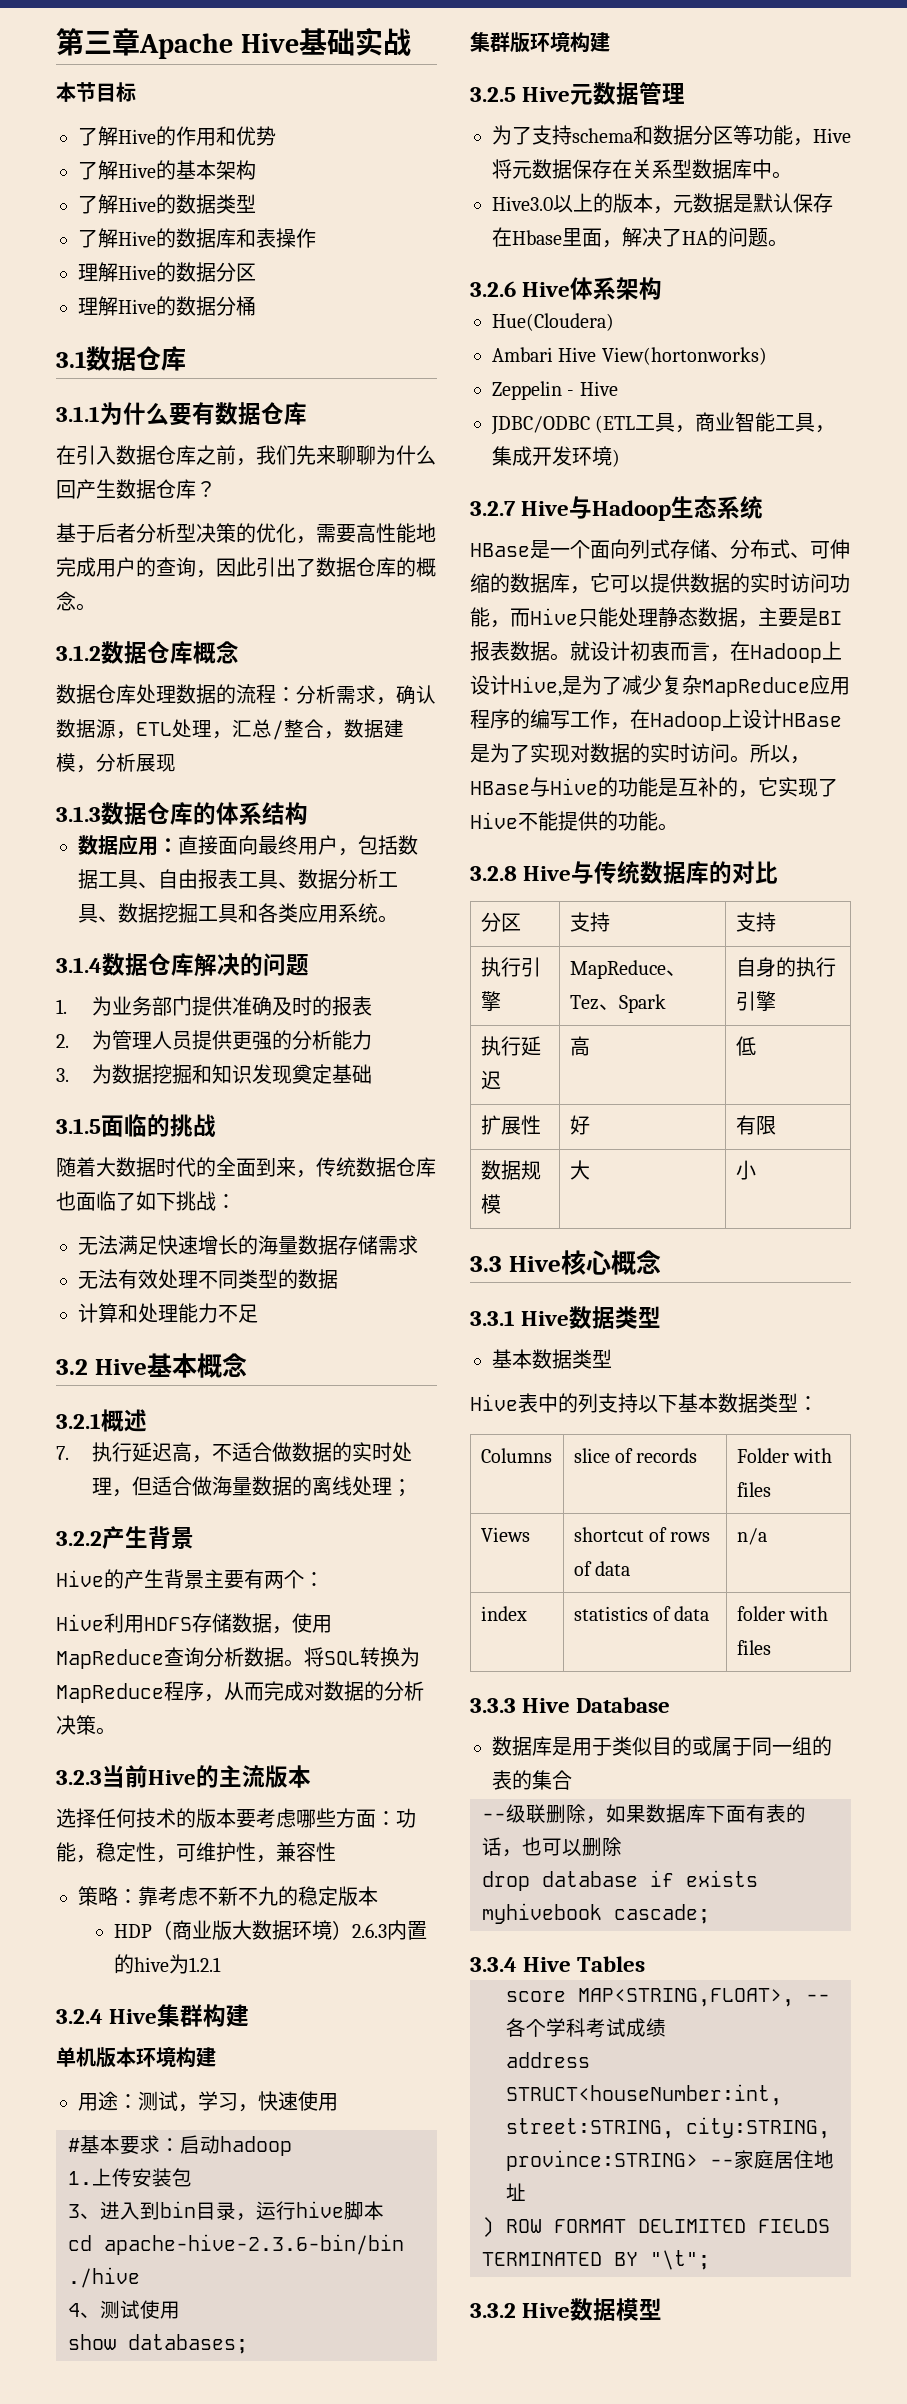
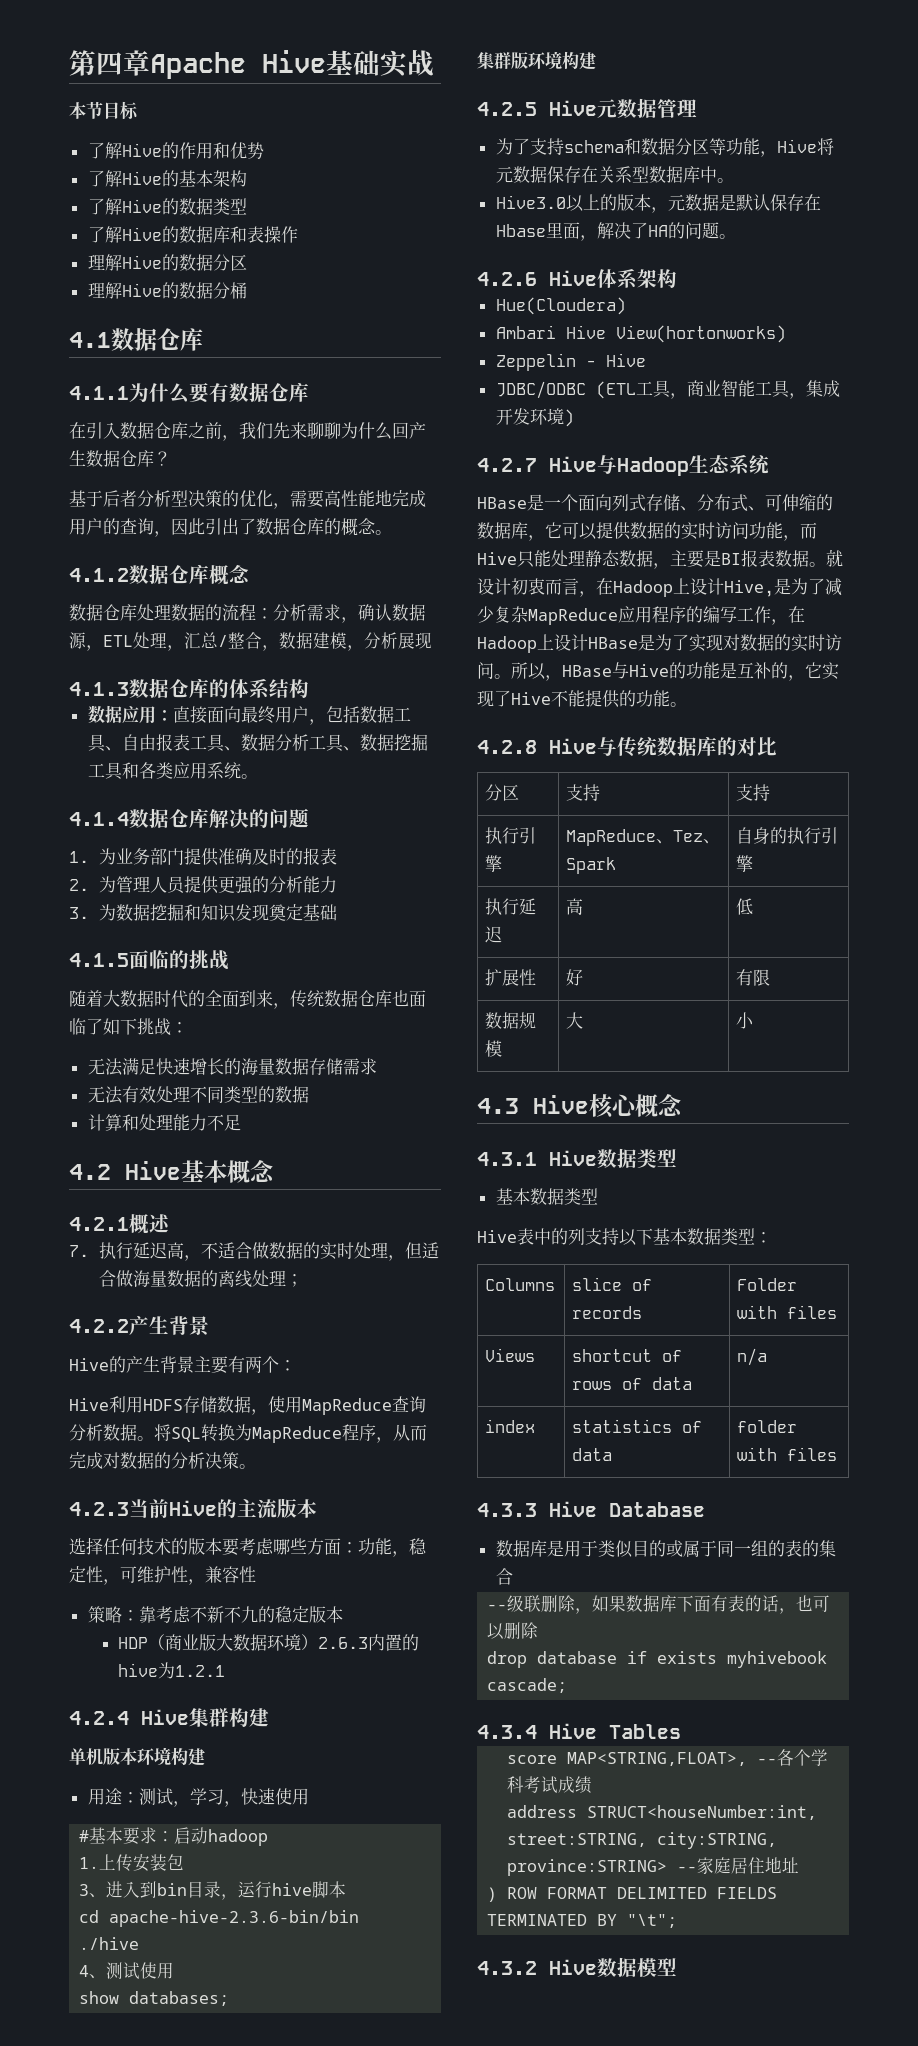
[84,31,112,54] 三 -> [96,52,123,75] 四
[56,346,186,371] [56,406,100,422] 3.1数据仓库 // 3.1.1 -> [69,328,203,351] [69,386,129,400] 4.1数据仓库 // 4.1.1
[56,645,101,661] 3.1.2 -> [69,568,129,582] 4.1.2
[56,806,101,822] 3.1.3 -> [69,682,129,696] 4.1.3
[56,957,102,973] 3.1.4 -> [69,812,129,826] 4.1.4
[56,1118,101,1134] 3.1.5 -> [69,953,129,967] 4.1.5
[56,1359,88,1375] 3.2 -> [69,1164,111,1180] 4.2
[56,1413,101,1429] 3.2.1 -> [69,1217,129,1231] 4.2.1
[56,1531,102,1546] 3.2.2 -> [69,1319,129,1333] 4.2.2
[56,1770,102,1785] 3.2.3 -> [69,1502,129,1516] 4.2.3
[56,2009,103,2024] 3.2.4 -> [69,1711,129,1725] 4.2.4
[470,87,516,102] 3.2.5 -> [477,102,537,116] 4.2.5
[470,281,516,297] 3.2.6 -> [477,272,537,286] 4.2.6
[470,501,516,516] 3.2.7 -> [477,458,537,472] 4.2.7
[470,866,517,881] 3.2.8 -> [477,740,537,754] 4.2.8
[470,1256,502,1272] 3.3 -> [477,1098,519,1114] 4.3
[470,1310,515,1326] 3.3.1 -> [477,1152,537,1166] 4.3.1
[470,1698,516,1713] 3.3.3 -> [477,1503,537,1517] 4.3.3
[470,1957,517,1972] 3.3.4 -> [477,1725,537,1739] 4.3.4
[470,2303,516,2318] 3.3.2 -> [477,1961,537,1975] 4.3.2

